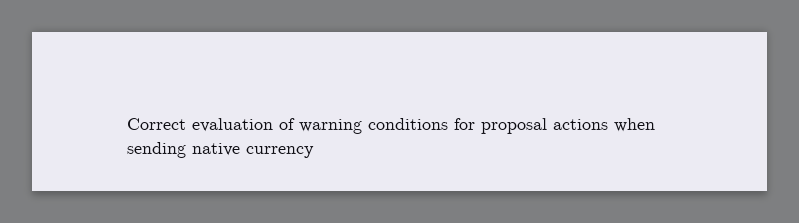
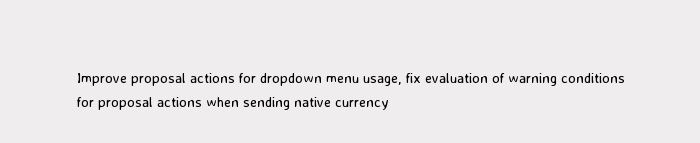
[127,118,186,130] Correct -> [77,73,421,86] Improve proposal actions for dropdown menu usage, fix

